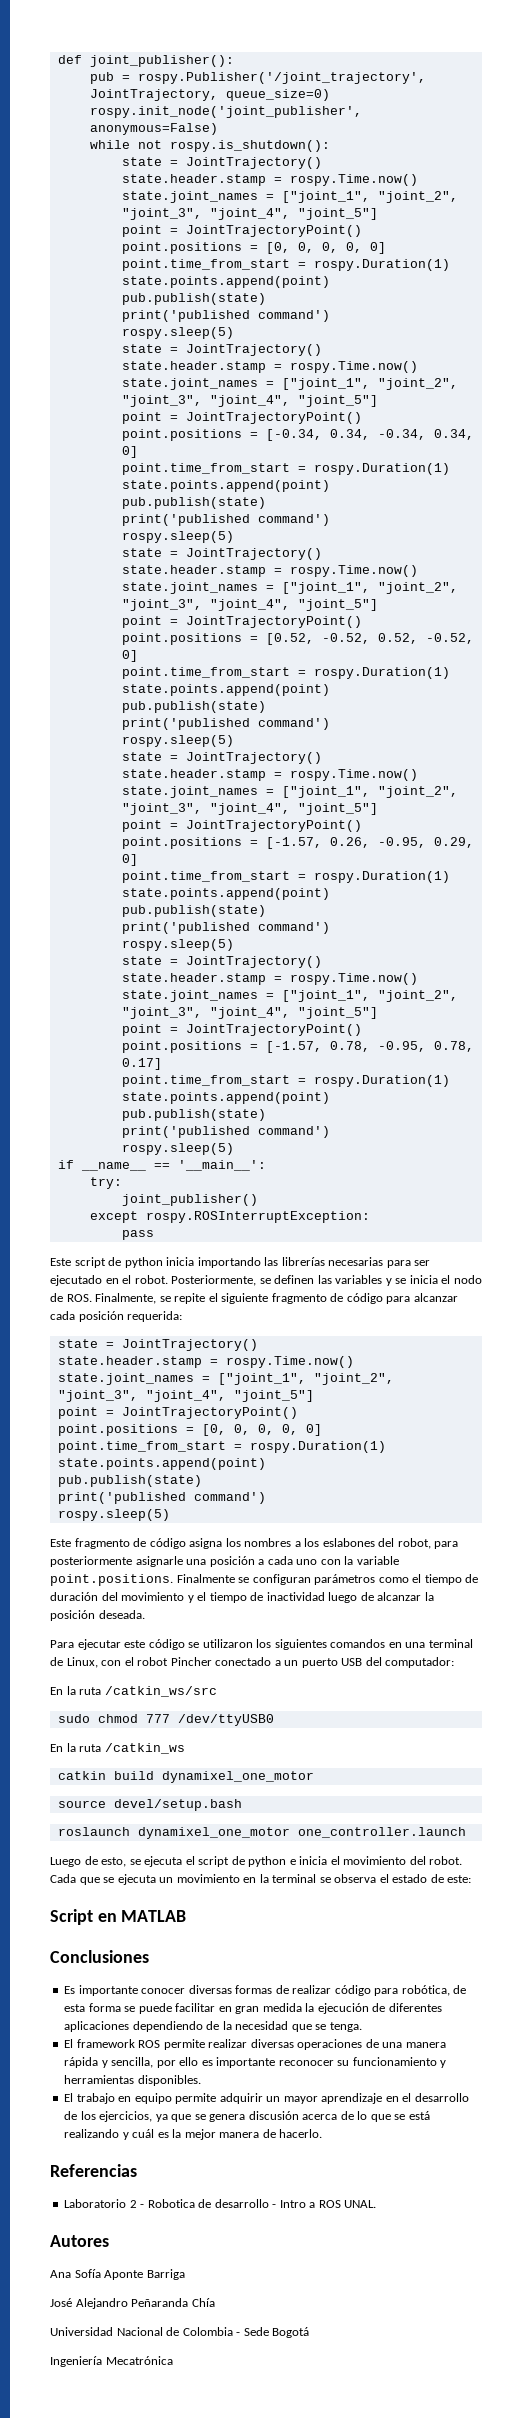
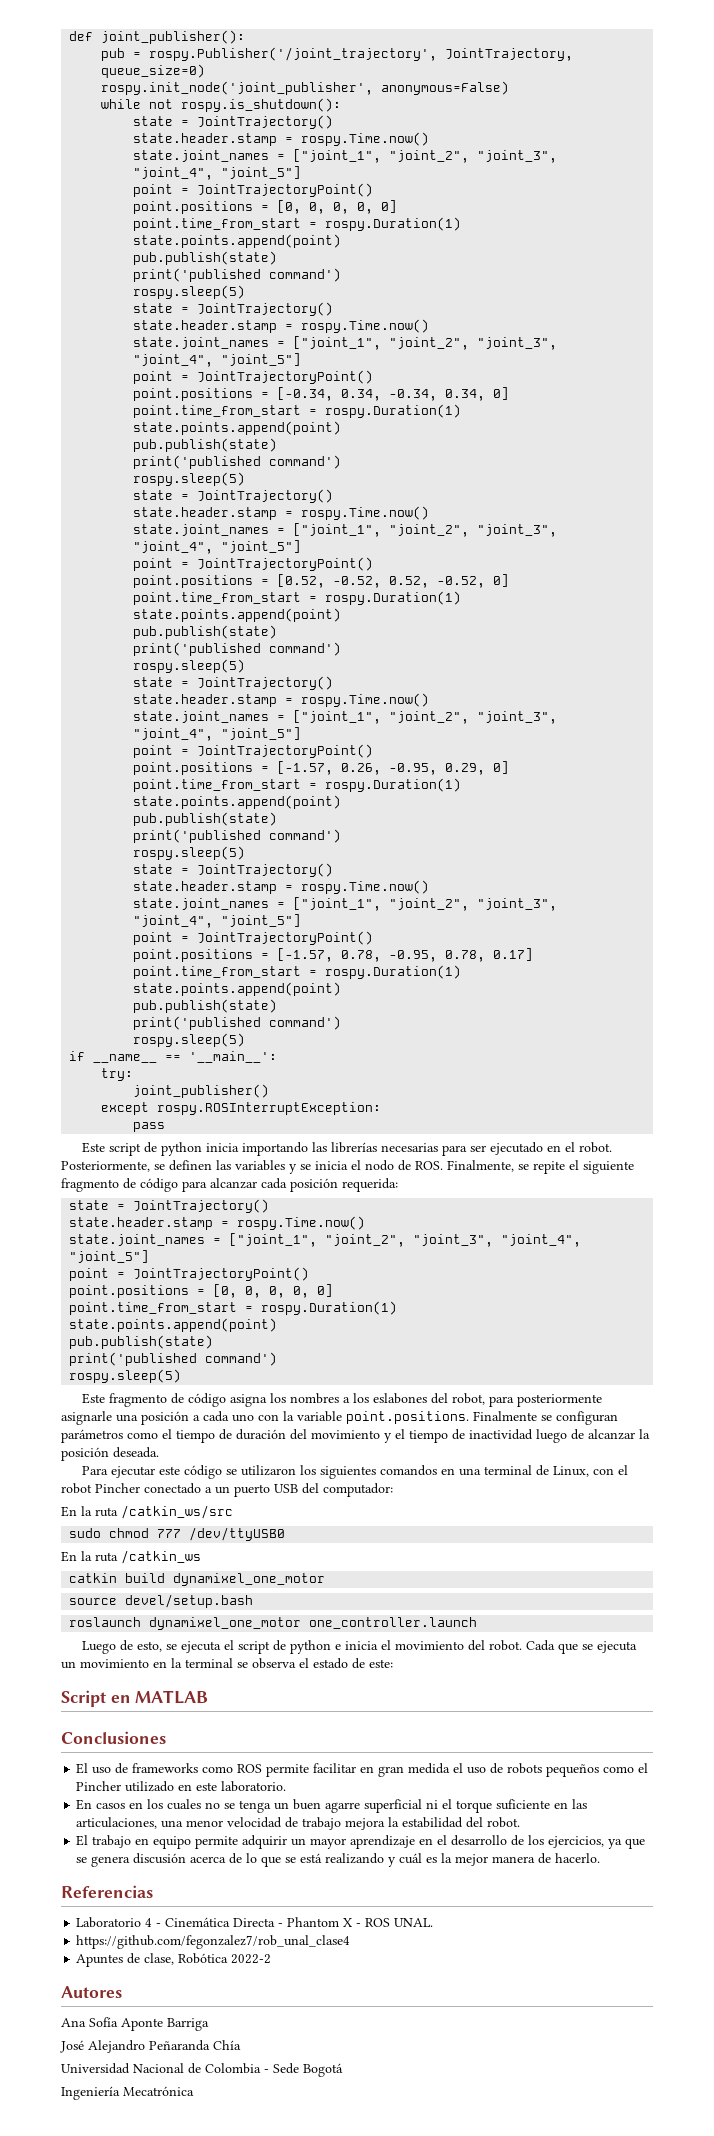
[64,1985,467,1996] [64,2003,442,2014] [64,2021,362,2032] [64,2039,446,2050] [64,2057,447,2068] [64,2075,201,2086] Es importante conocer diversas formas de realizar código para robótica, de esta forma se puede facilitar en gran medida la ejecución de diferentes aplicaciones dependiendo de la necesidad que se tenga. // El framework ROS permite realizar diversas operaciones de una manera rápida y sencilla, por ello es importante reconocer su funcionamiento y herramientas disponibles. -> [76,1763,649,1777] [76,1781,287,1792] [76,1799,588,1813] [76,1817,521,1830] El uso de frameworks como ROS permite facilitar en gran medida el uso de robots pequeños como el Pincher utilizado en este laboratorio. // En casos en los cuales no se tenga un buen agarre superficial ni el torque suficiente en las articulaciones, una menor velocidad de trabajo mejora la estabilidad del robot.
[129,2199,377,2208] 2 - Robotica de desarrollo - Intro a ROS UNAL. -> [145,1917,434,1927] [76,1935,351,1949] [76,1953,272,1967] 4 - Cinemática Directa - Phantom X - ROS UNAL. // https://github.com/fegonzalez7/rob_unal_clase4 // Apuntes de clase, Robótica 2022-2

